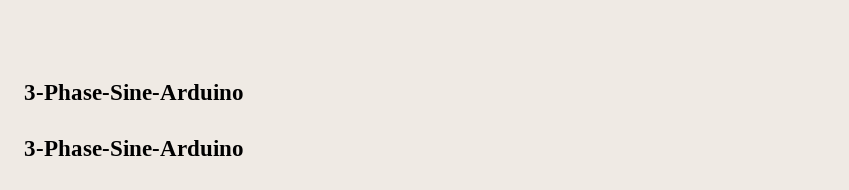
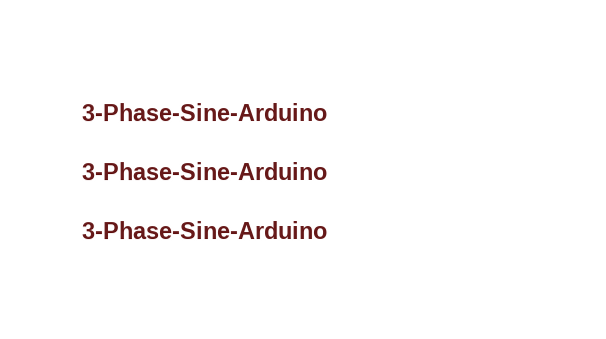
[24,84,244,100] [24,140,244,156] 3-Phase-Sine-Arduino // 3-Phase-Sine-Arduino -> [81,102,327,122] [81,161,328,181] [82,220,328,240] 3-Phase-Sine-Arduino // 3-Phase-Sine-Arduino // 3-Phase-Sine-Arduino

